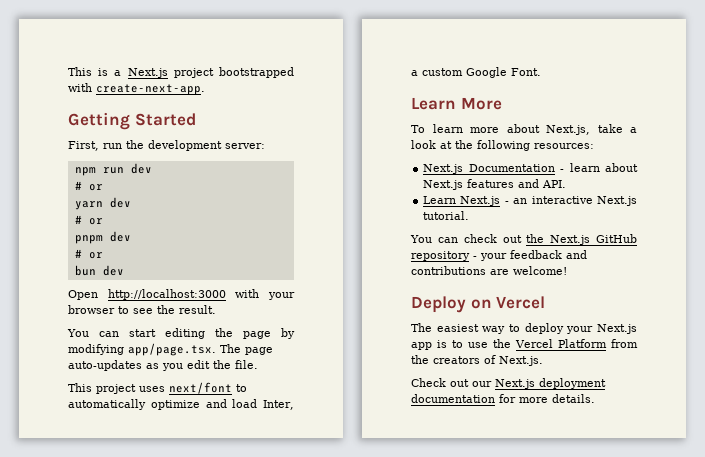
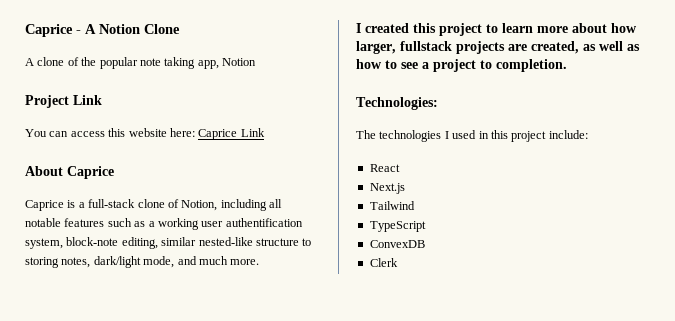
[68,67,294,78] [68,83,205,95] [68,112,196,130] [68,140,265,151] [74,163,152,176] [74,181,103,191] [74,197,131,210] [74,215,103,225] [74,231,131,244] [74,249,103,259] [74,265,124,276] [68,289,295,300] [68,305,216,314] [67,328,295,339] [68,343,273,356] [68,360,258,371] [68,382,247,394] [68,399,295,410] [411,67,541,78] [411,97,502,110] [411,124,637,135] [411,140,594,151] [423,163,638,174] [423,179,567,190] [423,196,637,206] [423,211,470,220] [410,234,637,245] [411,250,587,261] [411,266,567,275] [411,296,546,313] [411,323,637,334] [411,339,638,350] [411,355,543,366] [411,378,606,389] [411,394,595,403] This is a Next.js project bootstrapped with create-next-app. // Getting Started // First, run the development server: // npm run dev // # or // yarn dev // # or // pnpm dev // # or // bun dev // Open http://localhost:3000 with your browser to see the result. // You can start editing the page by modifying app/page.tsx. The page auto-updates as you edit the file. // This project uses next/font to automatically optimize and load Inter, a custom Google Font. // Learn More // To learn more about Next.js, take a look at the following resources: // Next.js Documentation - learn about Next.js features and API. // Learn Next.js - an interactive Next.js tutorial. // You can check out the Next.js GitHub repository - your feedback and contributions are welcome! // Deploy on Vercel // The easiest way to deploy your Next.js app is to use the Vercel Platform from the creators of Next.js. // Check out our Next.js deployment documentation for more details. -> [25,24,180,37] [25,57,256,69] [25,95,102,108] [25,128,265,140] [25,166,114,179] [25,199,282,211] [25,218,303,230] [25,237,312,249] [25,256,260,268] [356,23,637,36] [356,41,640,54] [356,59,567,72] [356,97,438,110] [356,130,588,142] [369,164,400,172] [369,183,405,194] [369,201,415,210] [369,221,426,232] [369,240,425,248] [369,258,398,267] Caprice - A Notion Clone // A clone of the popular note taking app, Notion // Project Link // You can access this website here: Caprice Link // About Caprice // Caprice is a full-stack clone of Notion, including all notable features such as a working user authentification system, block-note editing, similar nested-like structure to storing notes, dark/light mode, and much more. // I created this project to learn more about how larger, fullstack projects are created, as well as how to see a project to completion. // Technologies: // The technologies I used in this project include: // React // Next.js // Tailwind // TypeScript // ConvexDB // Clerk

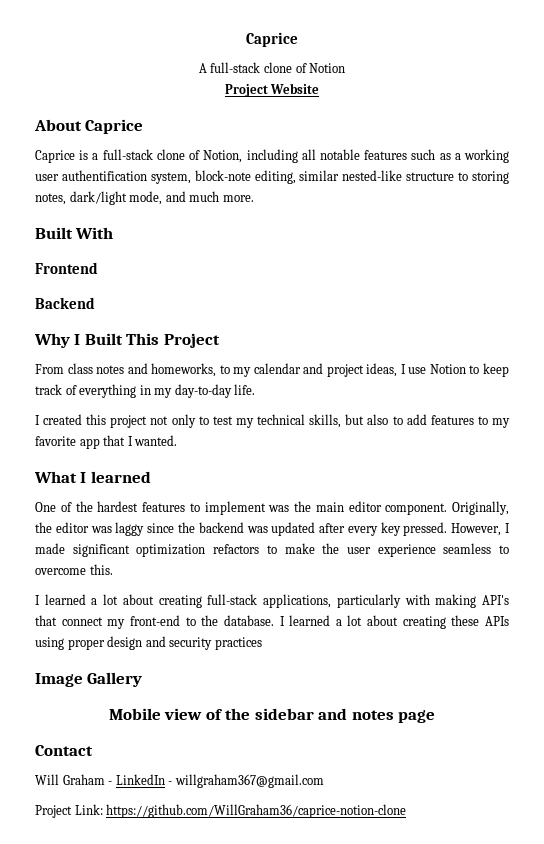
[25,24,180,37] [25,57,256,69] [25,95,102,108] [25,128,265,140] Caprice - A Notion Clone // A clone of the popular note taking app, Notion // Project Link // You can access this website here: Caprice Link -> [246,32,298,47] [198,62,346,73] [224,83,320,97] Caprice // A full-stack clone of Notion // Project Website
[356,23,637,36] [356,41,640,54] [356,59,567,72] [356,97,438,110] [356,130,588,142] [369,164,400,172] [369,183,405,194] [369,201,415,210] [369,221,426,232] [369,240,425,248] [369,258,398,267] I created this project to learn more about how larger, fullstack projects are created, as well as how to see a project to completion. // Technologies: // The technologies I used in this project include: // React // Next.js // Tailwind // TypeScript // ConvexDB // Clerk -> [35,227,114,239] [35,262,98,274] [35,297,95,309] [34,333,220,348] [35,363,509,377] [35,384,256,398] [35,414,511,428] [35,435,178,449] [34,471,151,483] [35,501,509,515] [35,522,510,536] [35,543,509,557] [35,564,113,575] [35,594,510,608] [35,615,510,629] [35,636,262,650] [35,672,143,687] [108,708,436,723] [35,745,93,756] [35,774,324,788] [35,804,407,818] Built With // Frontend // Backend // Why I Built This Project // From class notes and homeworks, to my calendar and project ideas, I use Notion to keep track of everything in my day-to-day life. // I created this project not only to test my technical skills, but also to add features to my favorite app that I wanted. // What I learned // One of the hardest features to implement was the main editor component. Originally, the editor was laggy since the backend was updated after every key pressed. However, I made significant optimization refactors to make the user experience seamless to overcome this. // I learned a lot about creating full-stack applications, particularly with making API's that connect my front-end to the database. I learned a lot about creating these APIs using proper design and security practices // Image Gallery // Mobile view of the sidebar and notes page // Contact // Will Graham - LinkedIn - willgraham367@gmail.com // Project Link: https://github.com/WillGraham36/caprice-notion-clone

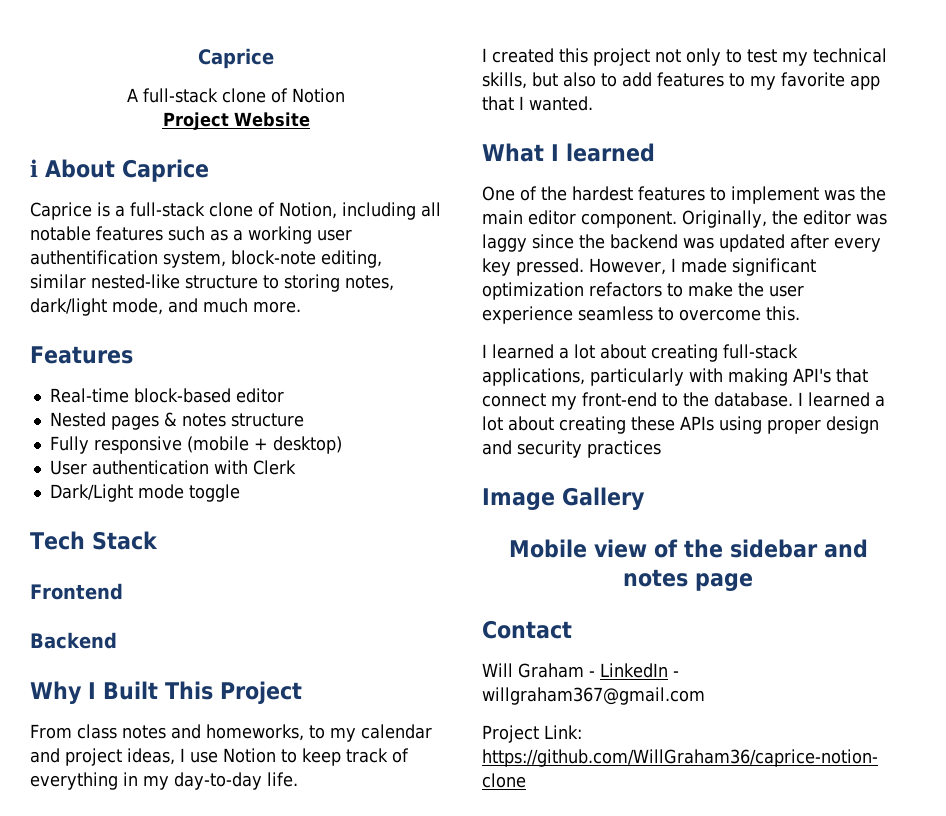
(320, 88) none -> [30,159,38,177] ℹ
[35,227,114,239] Built With -> [30,346,133,364] [49,388,284,403] [49,412,304,430] [49,436,342,454] [49,460,296,475] [49,484,240,502] [30,531,158,550] Features // Real-time block-based editor // Nested pages & notes structure // Fully responsive (mobile + desktop) // User authentication with Clerk // Dark/Light mode toggle // Tech Stack

